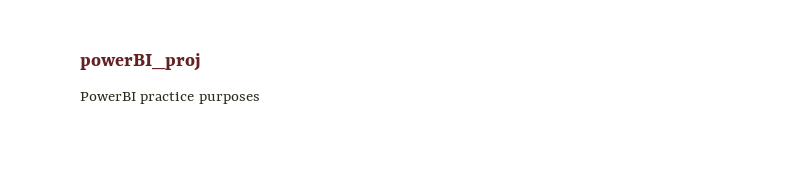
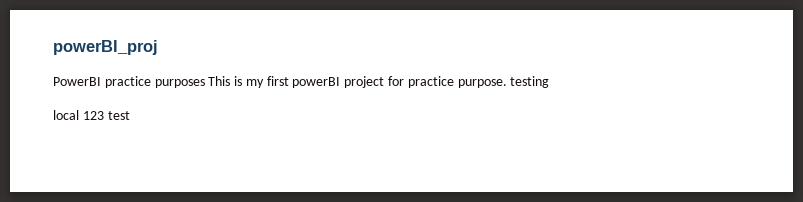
(260, 99) none -> [208,76,550,88] [53,110,130,120] This is my first powerBI project for practice purpose. testing // local 123 test

